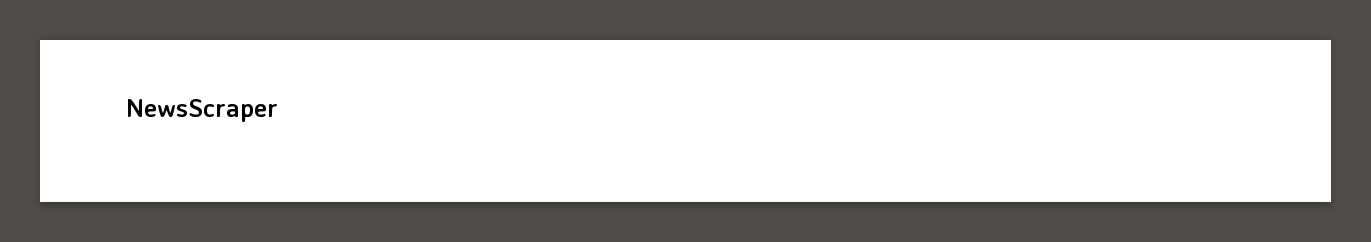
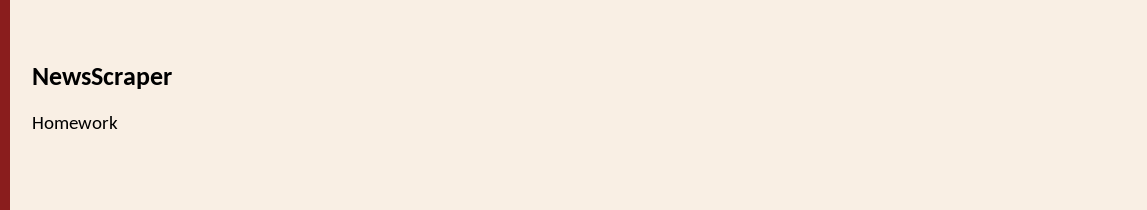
(278, 110) none -> [32,116,118,129] // Homework

